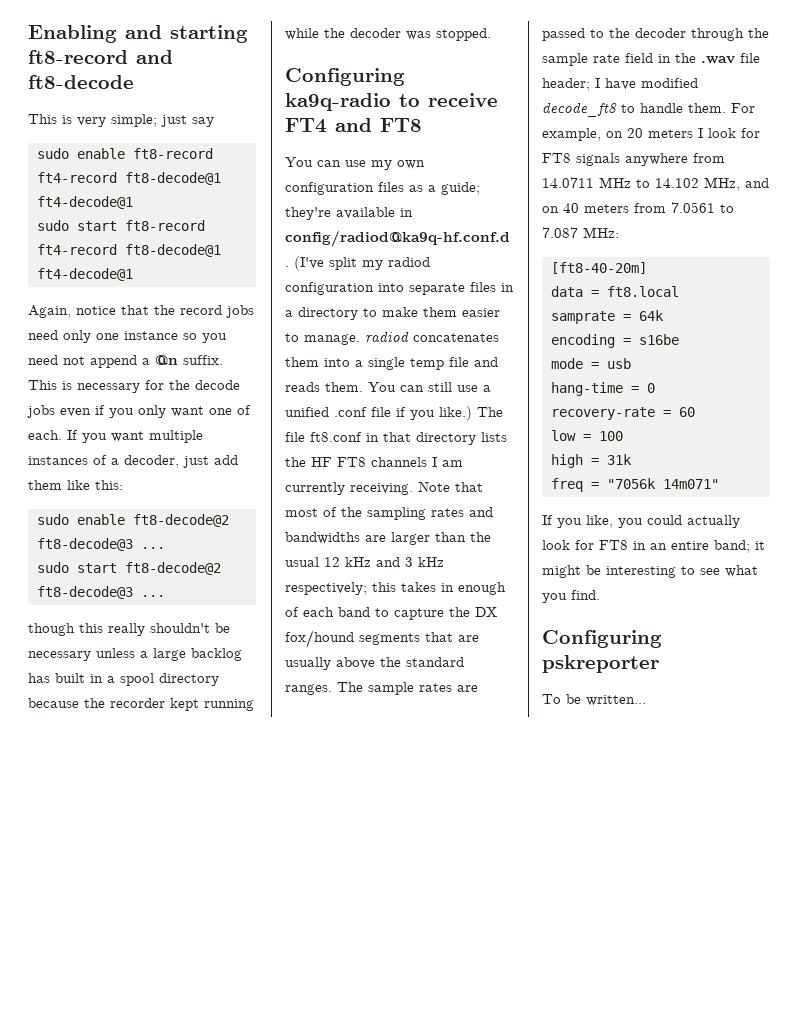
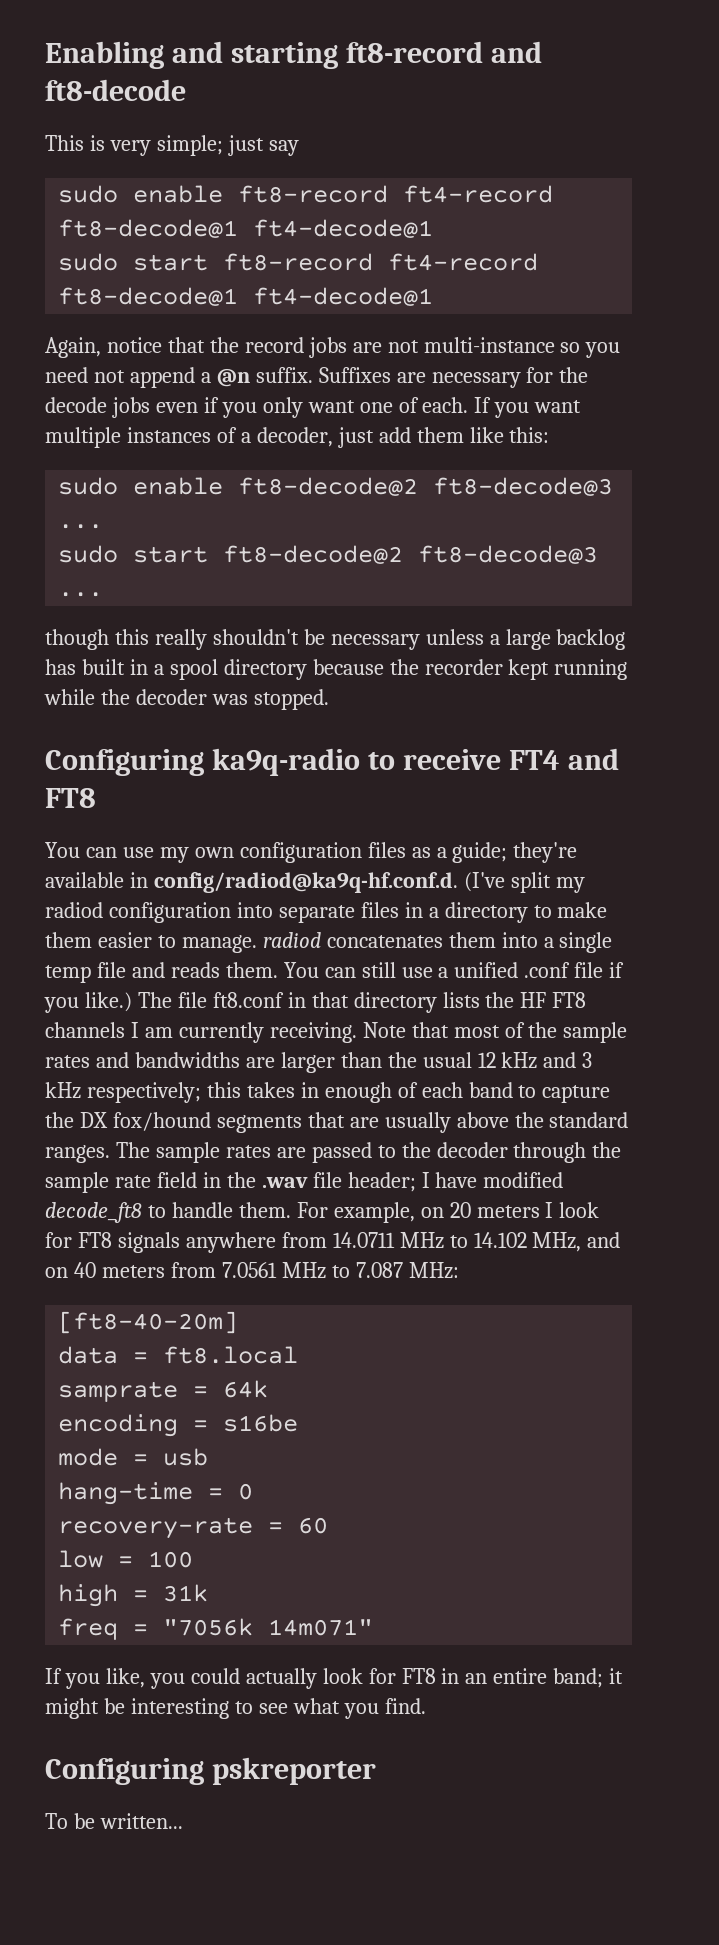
[28,330,178,343] need only one instance -> [352,337,555,353] are not multi-instance
[28,380,72,390] This is -> [318,367,426,383] Suffixes are
[367,507,426,520] sampling -> [563,1022,628,1043] sample
(715, 207) none -> [281,1262,326,1279] MHz

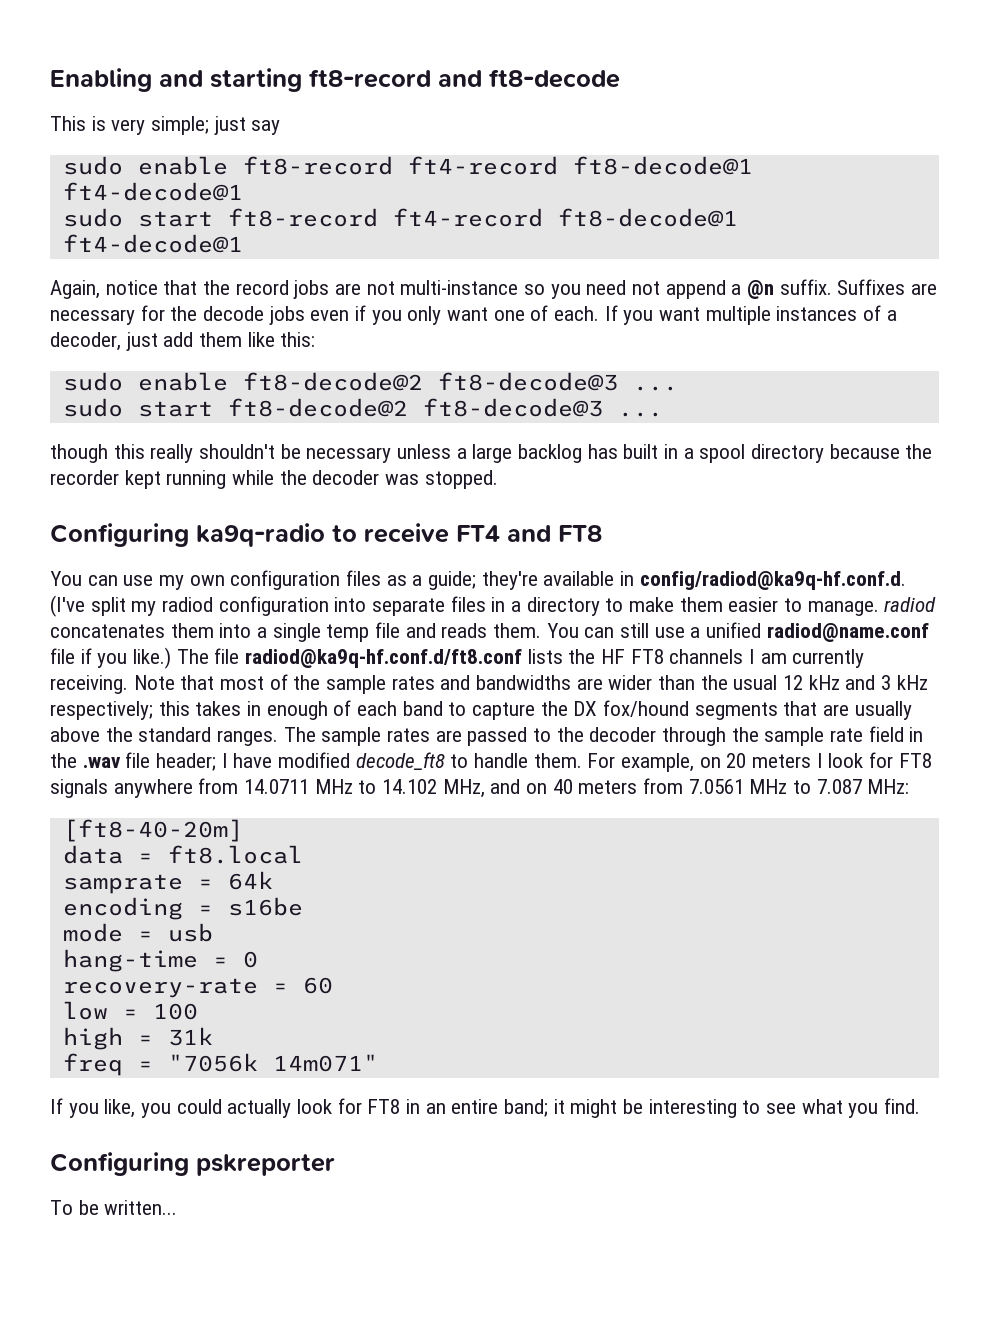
[524,962,571,978] .conf -> [766,623,929,642] radiod@name.conf
[212,992,437,1013] ft8.conf in that directory -> [245,649,523,668] radiod@ka9q-hf.conf.d/ft8.conf
[280,1052,335,1073] larger -> [608,675,653,690] wider

